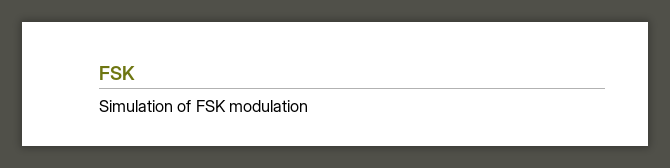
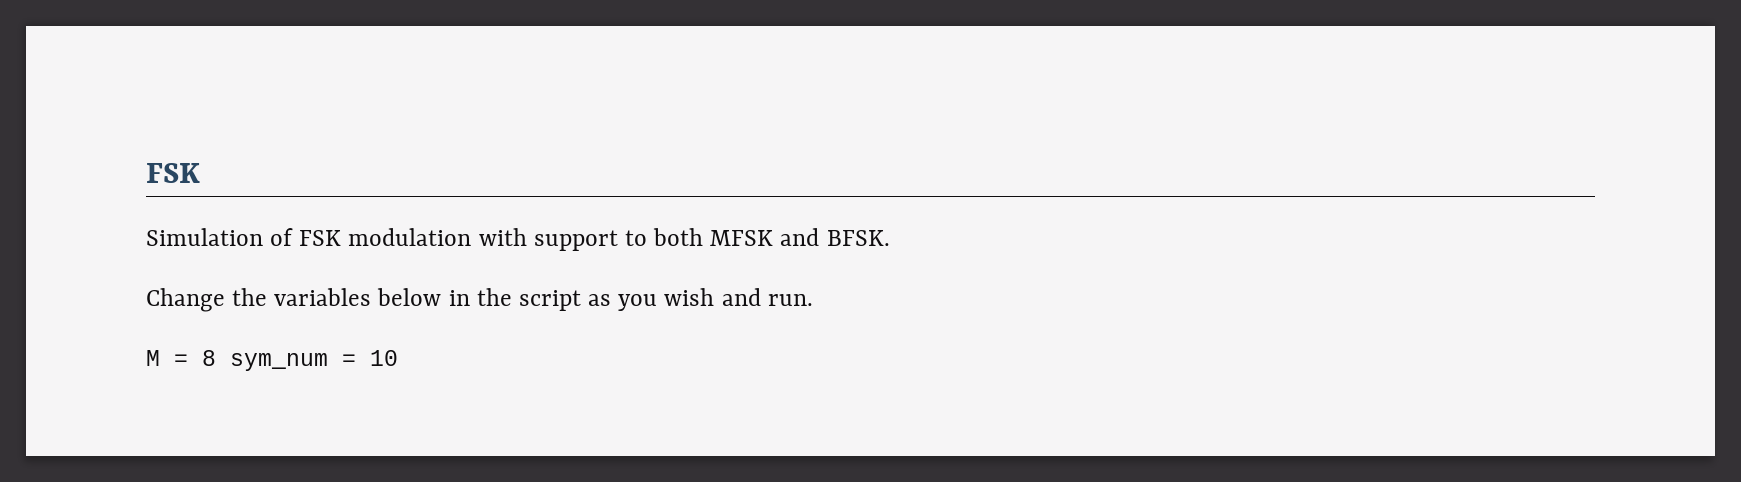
(309, 106) none -> [478,228,890,251] [146,288,813,312] [146,350,398,371] with support to both MFSK and BFSK. // Change the variables below in the script as you wish and run. // M = 8 sym_num = 10

